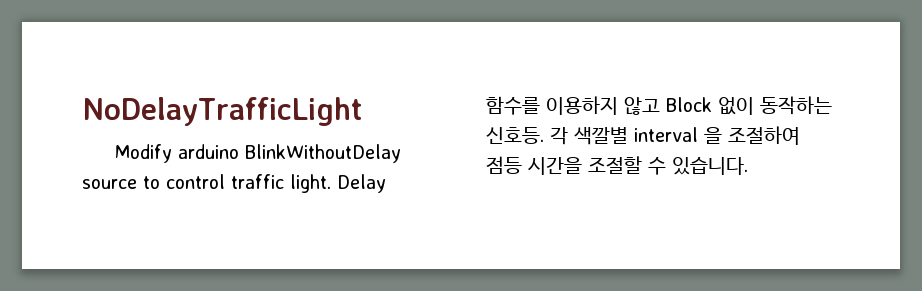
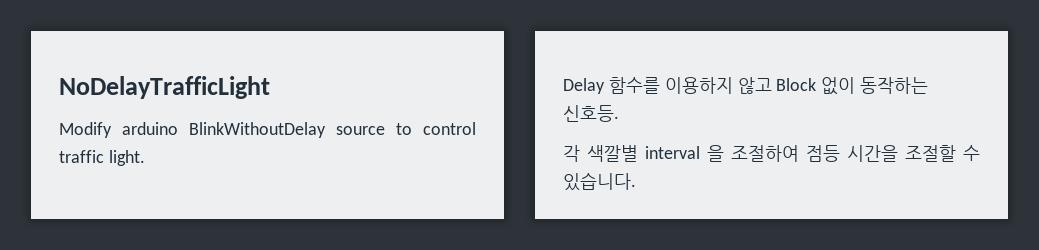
(331, 183) none -> (145, 158) //
(544, 135) none -> (619, 113) //

